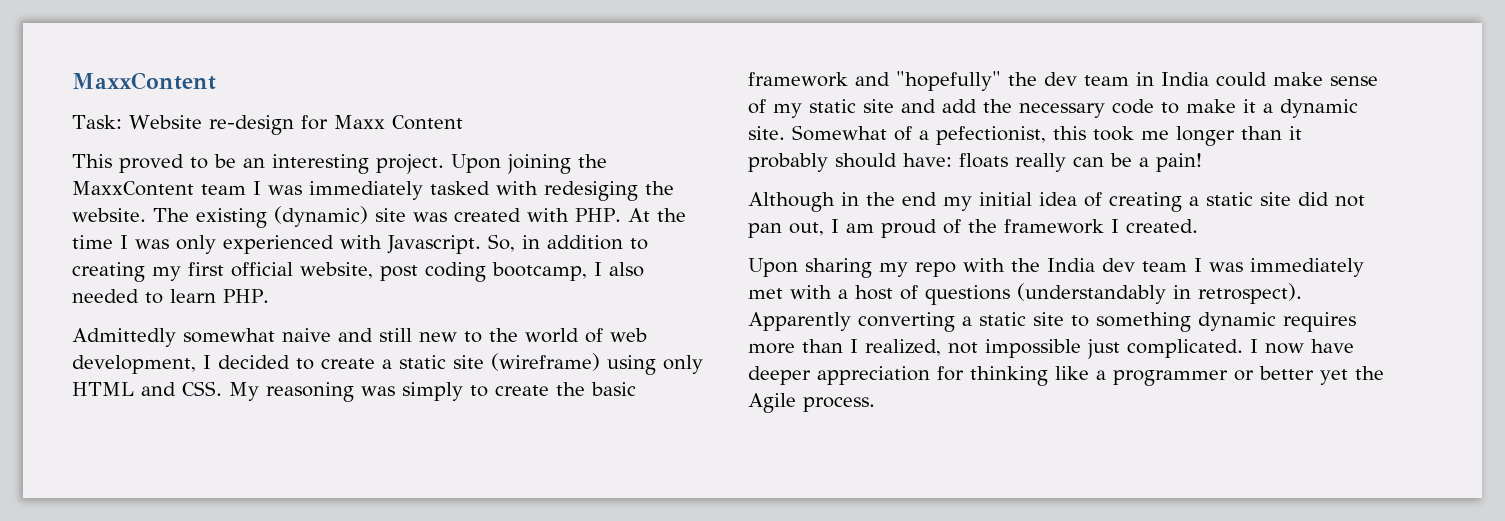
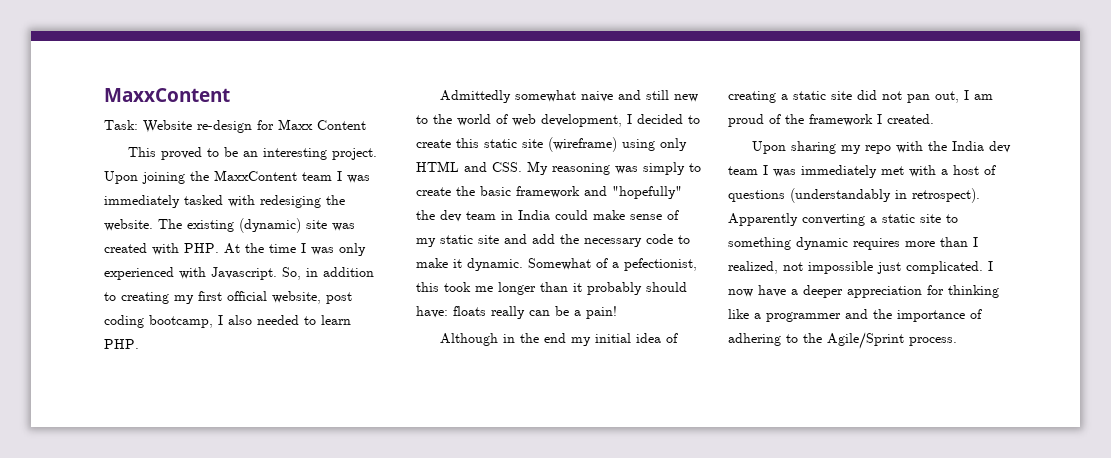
[382,359,392,369] a -> [456,138,479,148] this
[1263,99,1358,118] [748,126,785,140] a dynamic site. -> [467,258,523,271] dynamic.
(1354, 346) none -> [791,289,798,295] a
[1234,366,1384,385] [748,393,796,413] or better yet the Agile -> [845,309,982,322] [728,332,904,349] and the importance of adhering to the Agile/Sprint

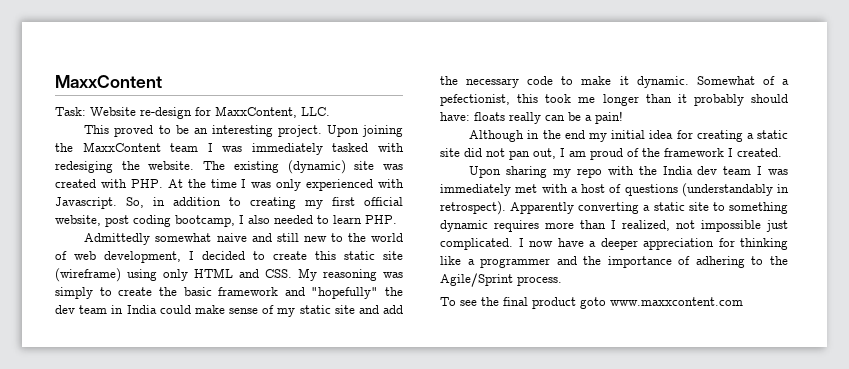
[278,119,366,130] Maxx Content -> [215,106,330,118] MaxxContent, LLC.
[666,333,679,343] of -> [676,130,693,139] for
(957, 341) none -> [440,297,743,309] // To see the final product goto www.maxxcontent.com

